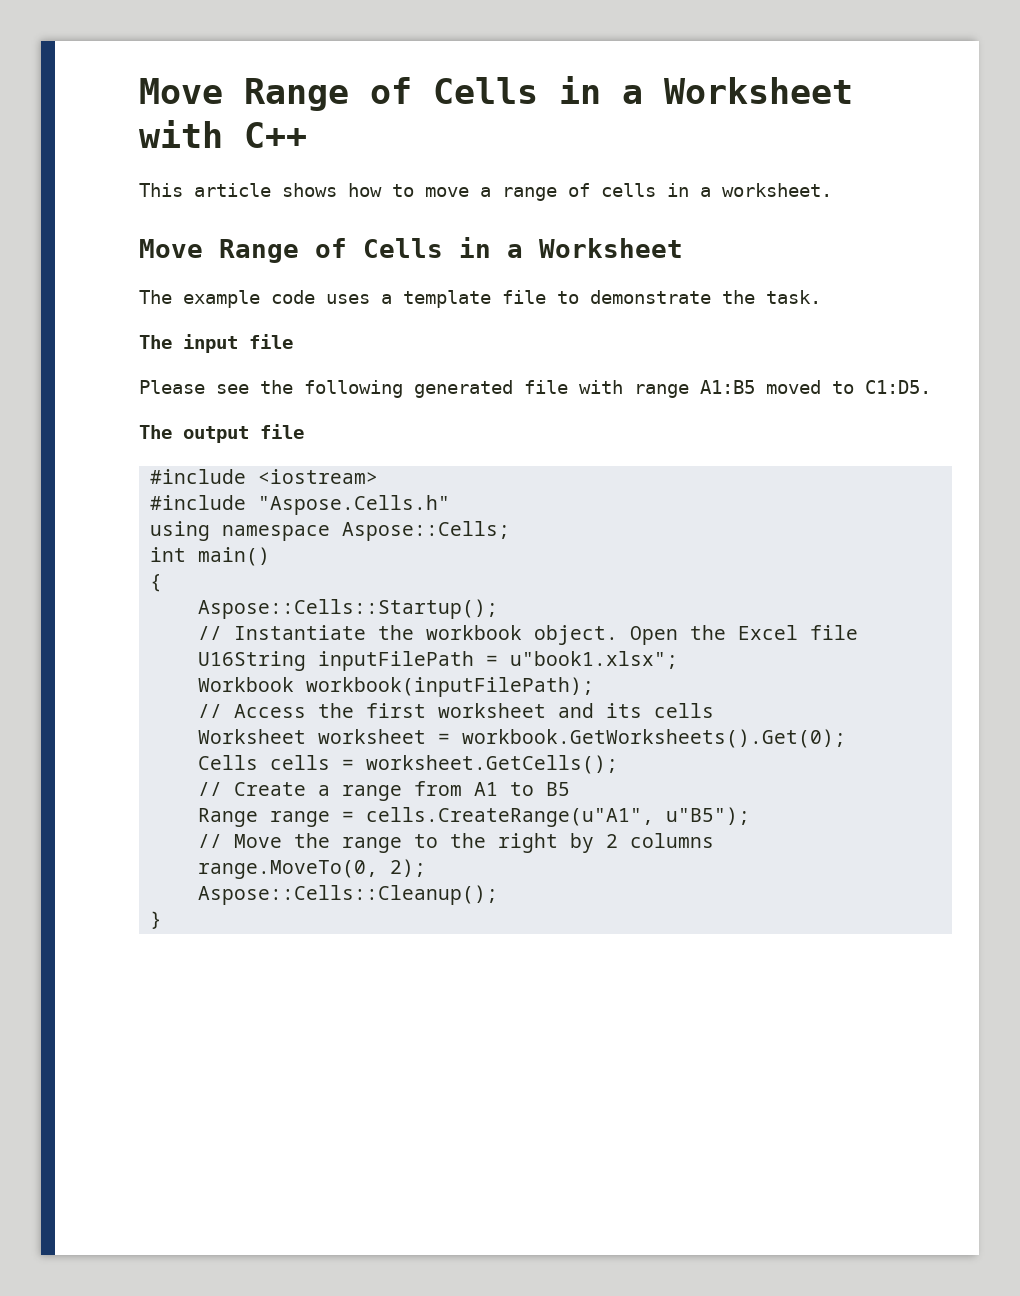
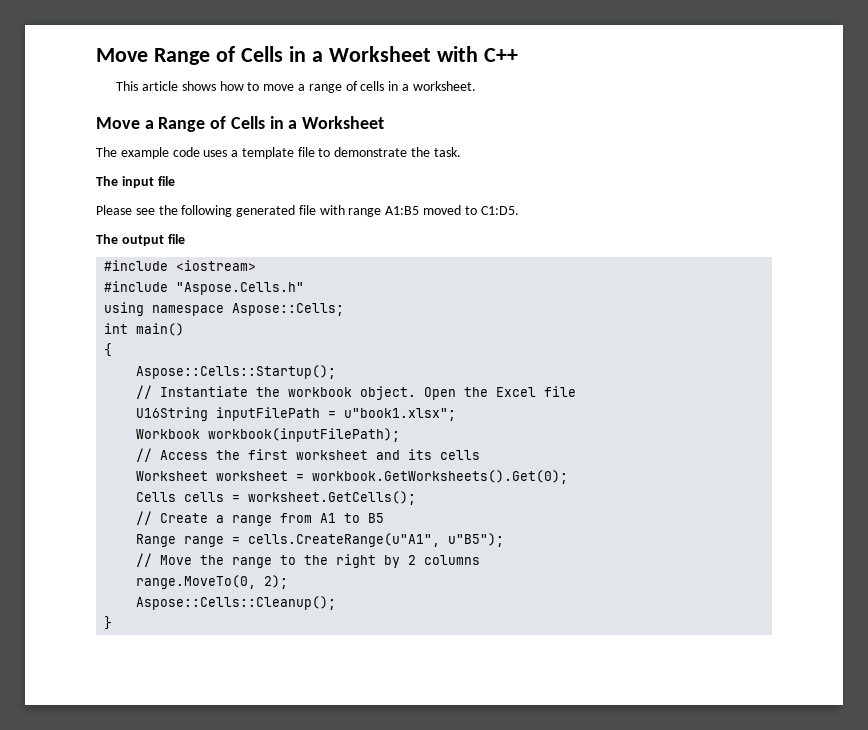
(203, 248) none -> [144,120,154,129] a

